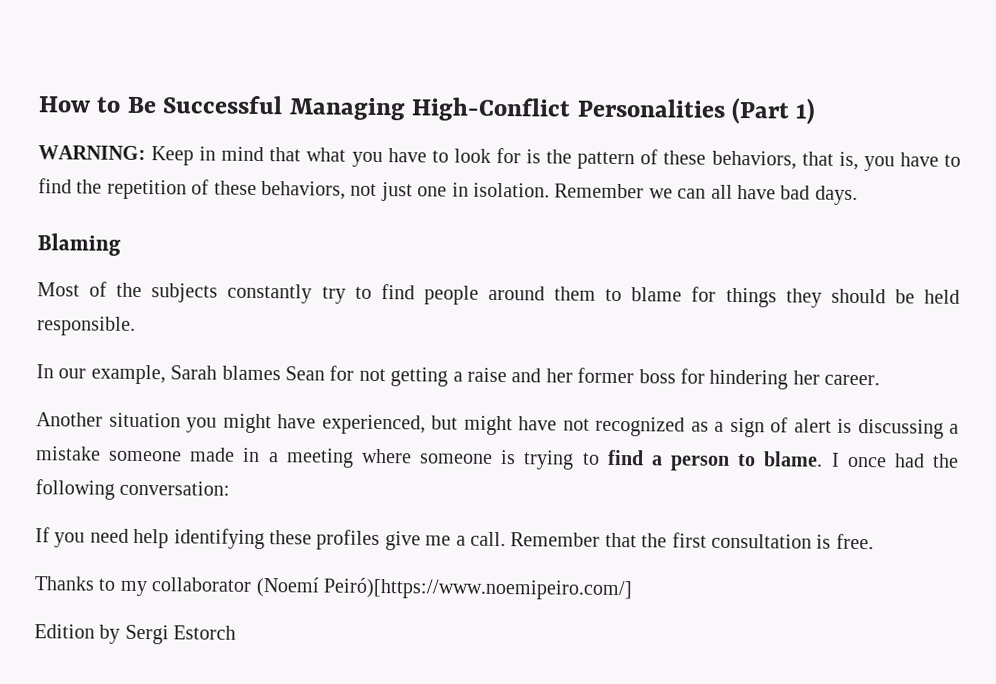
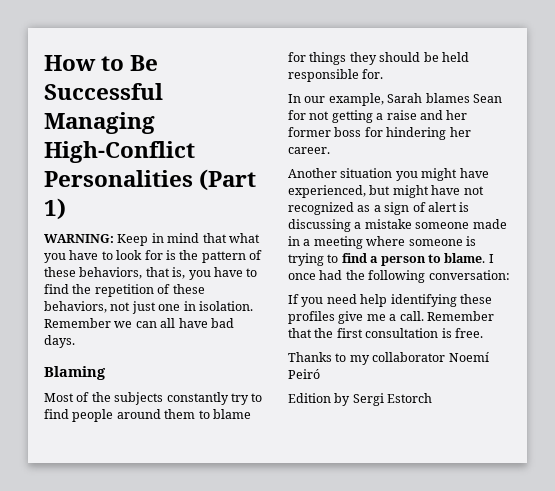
[37,316,136,336] responsible. -> [288,69,384,82] responsible for.
[255,576,633,601] (Noemí Peiró)[https://www.noemipeiro.com/] -> [448,352,489,362] [288,369,320,379] Noemí Peiró

